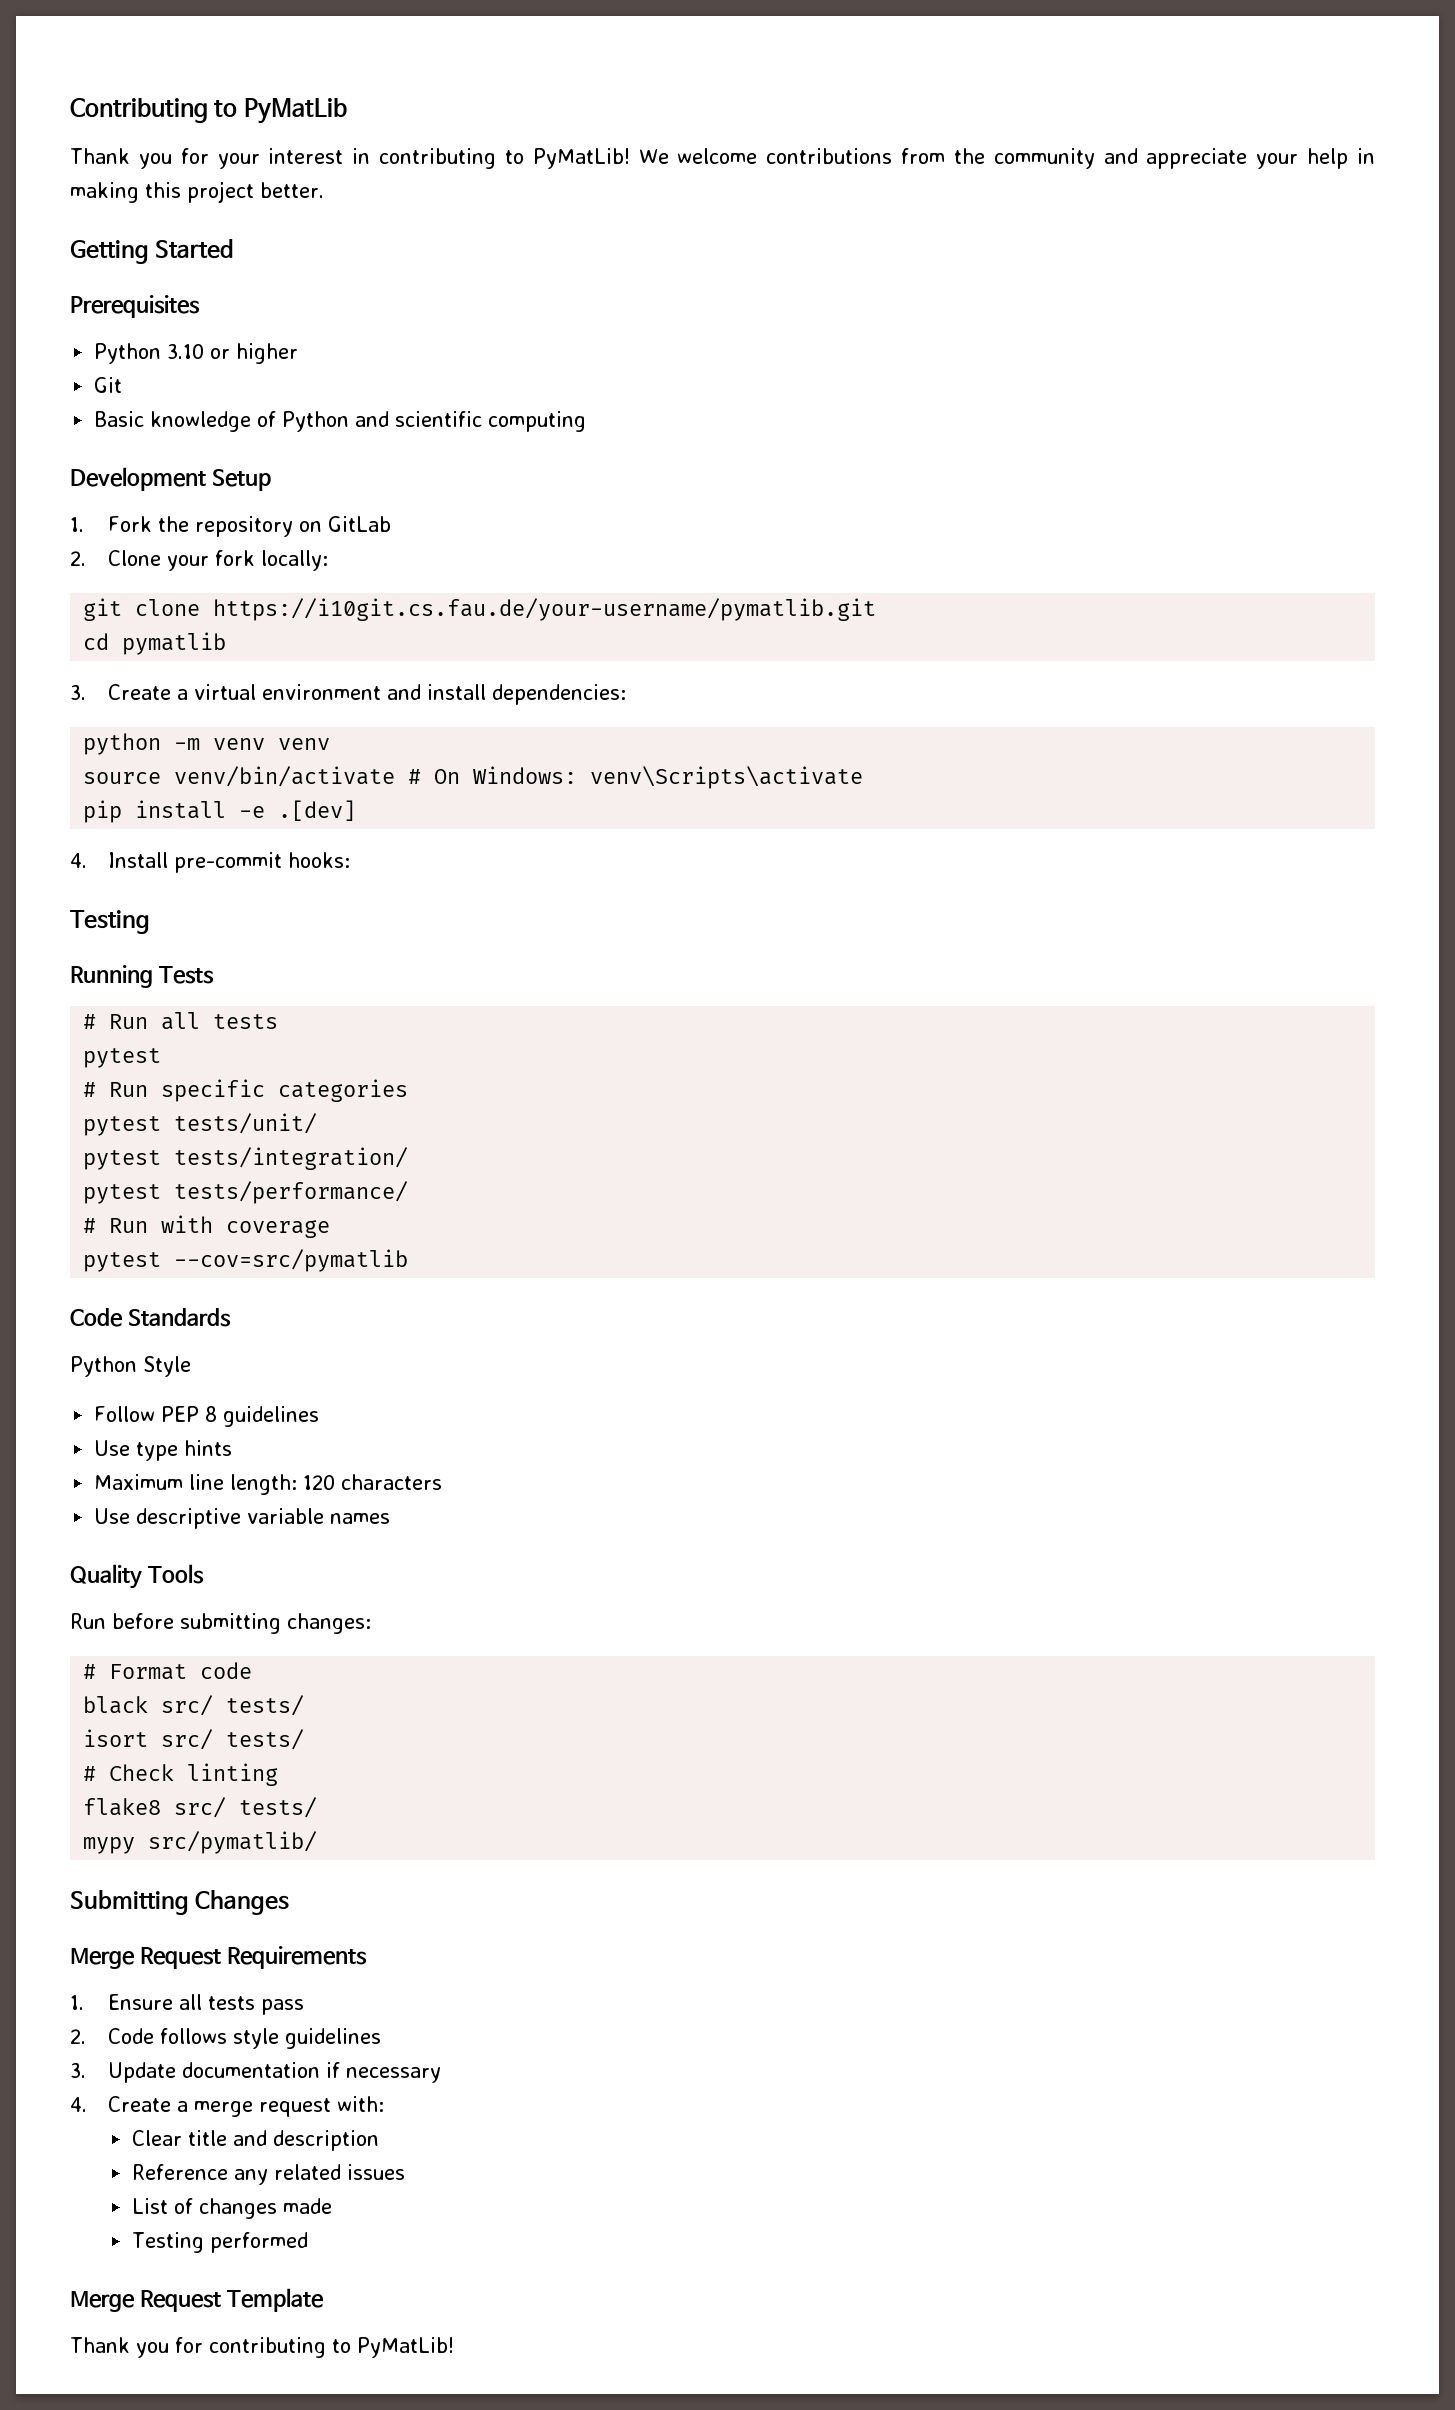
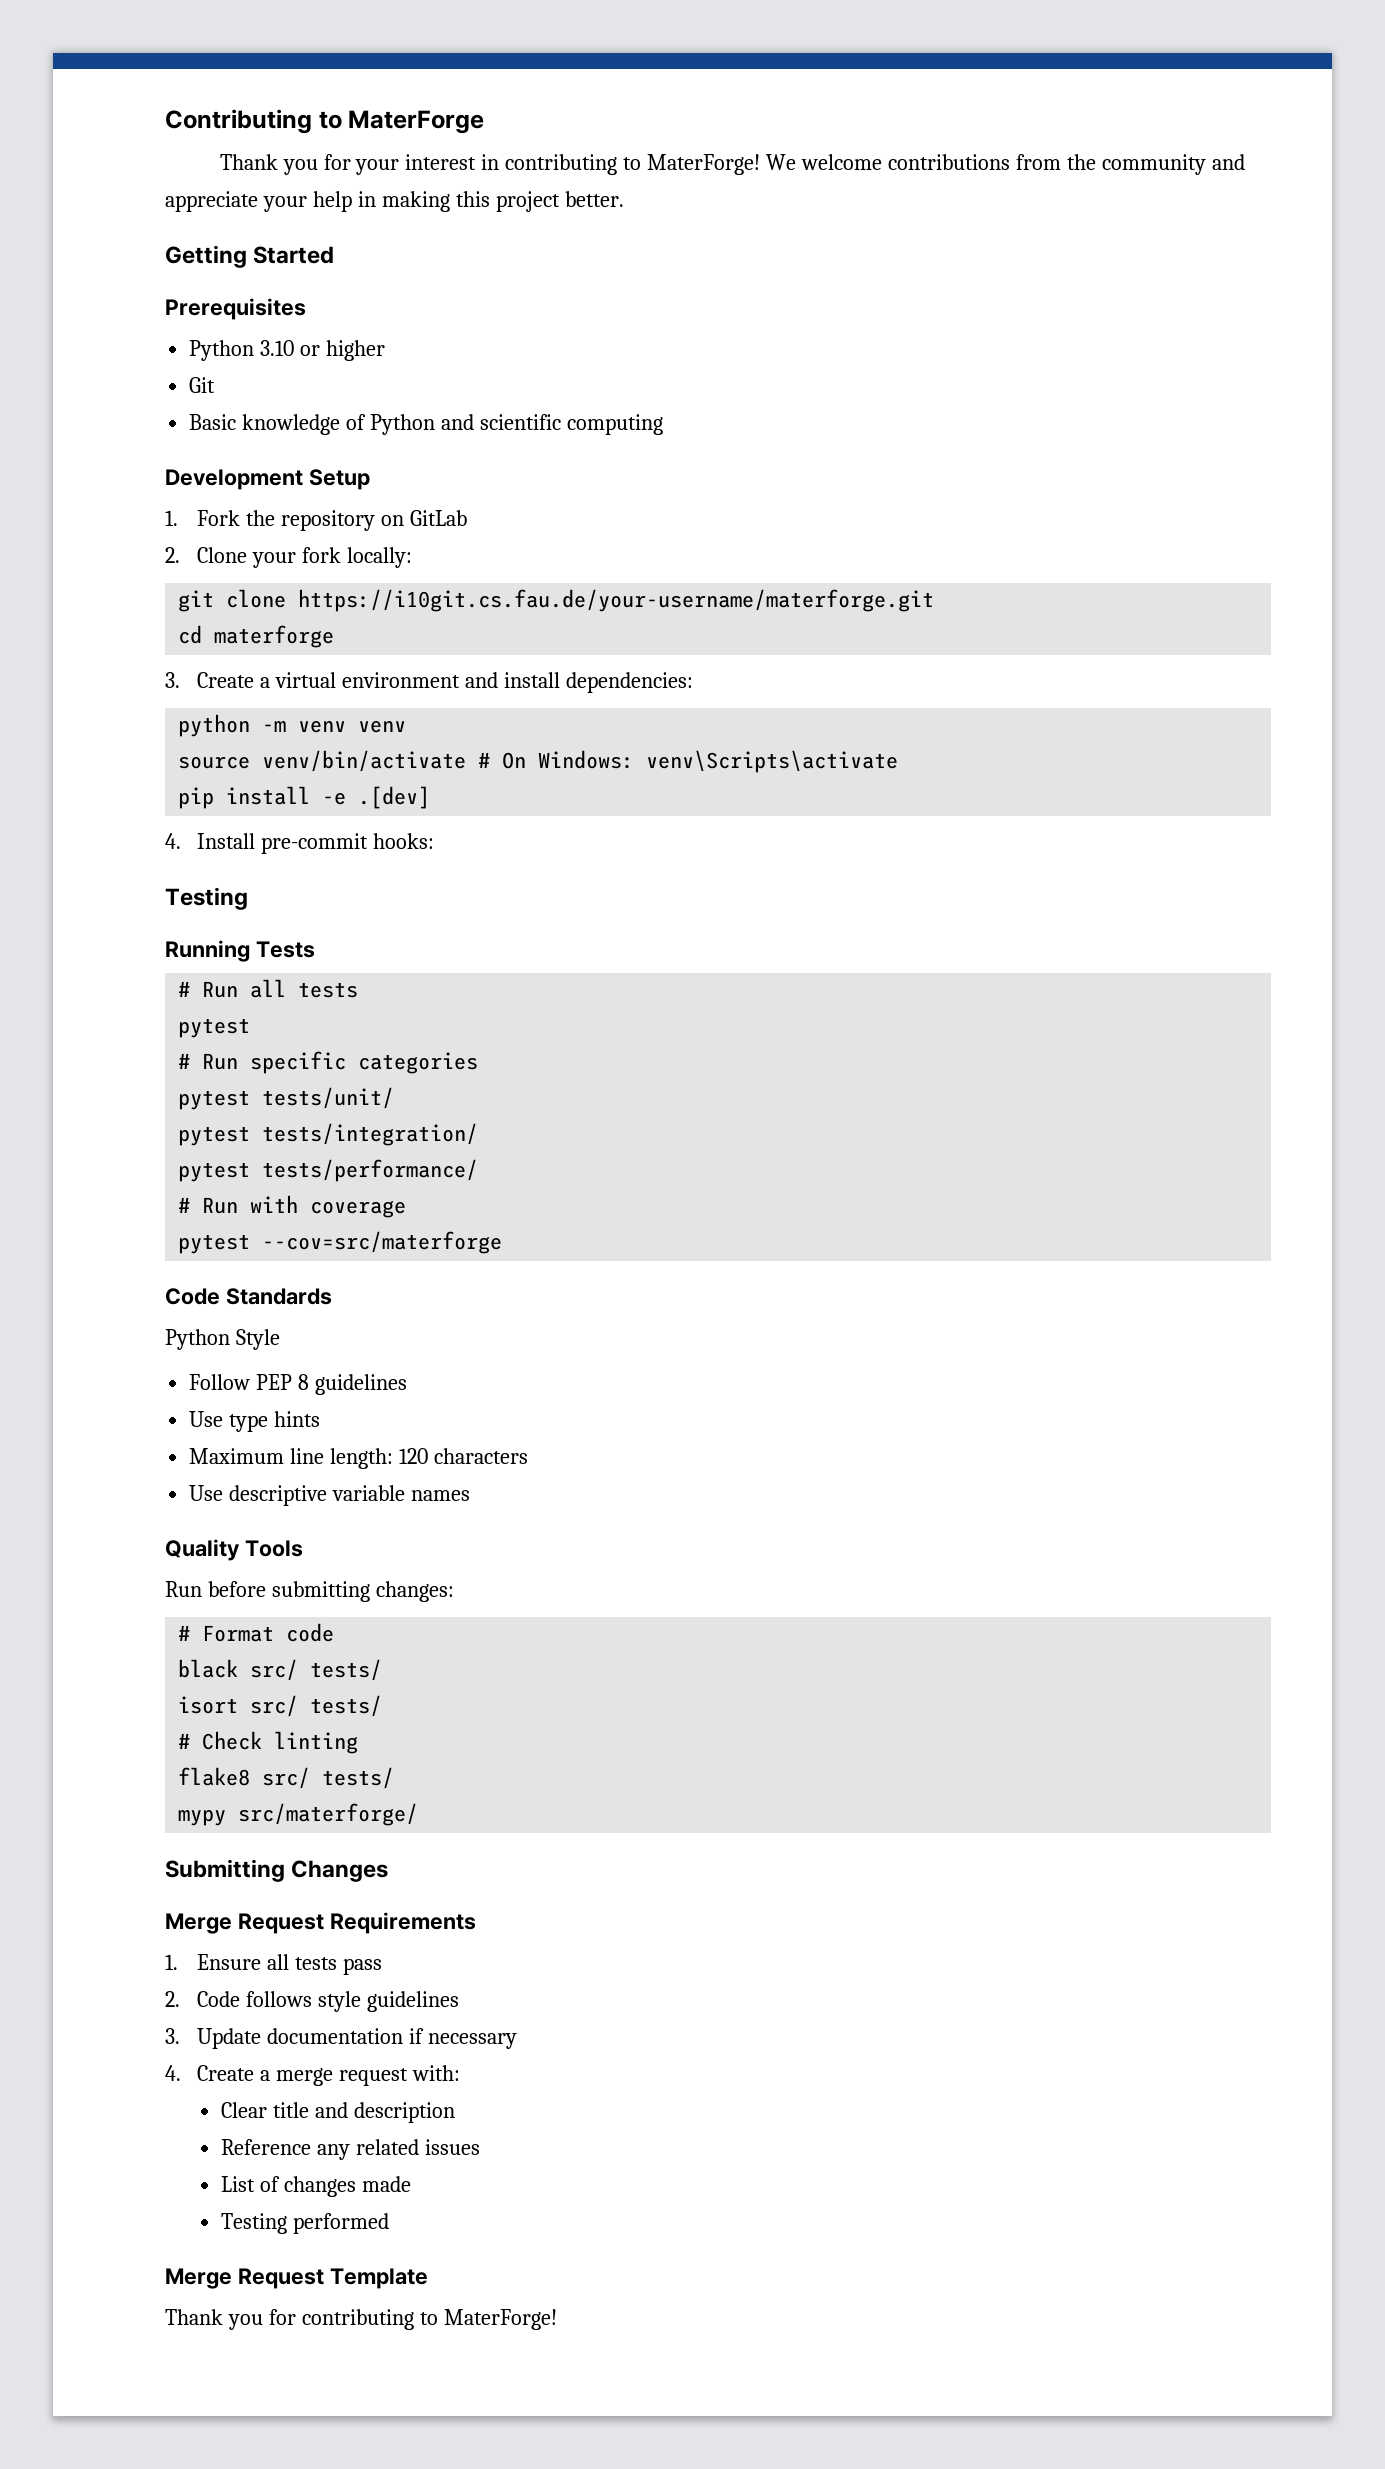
[243,98,347,124] PyMatLib -> [348,110,485,134] MaterForge
[532,148,630,169] PyMatLib! -> [647,154,761,175] MaterForge!
[213,598,877,621] https://i10git.cs.fau.de/your-username/pymatlib.git -> [298,589,935,612] https://i10git.cs.fau.de/your-username/materforge.git
[122,632,227,655] pymatlib -> [214,625,335,648] materforge
[174,1249,409,1272] --cov=src/pymatlib -> [262,1231,503,1254] --cov=src/materforge
[148,1831,318,1854] src/pymatlib/ -> [238,1803,419,1826] src/materforge/
[357,2337,454,2358] PyMatLib! -> [443,2309,557,2330] MaterForge!

